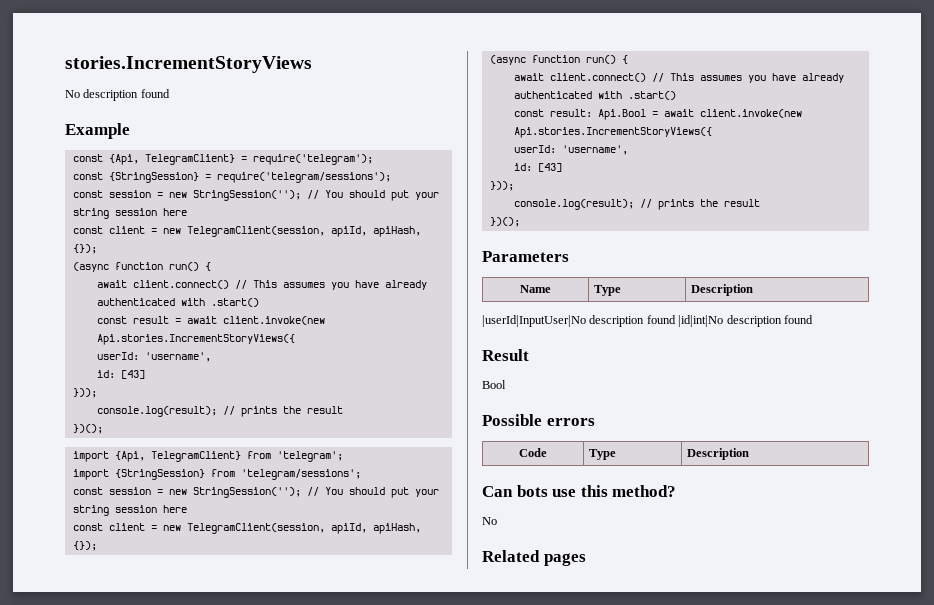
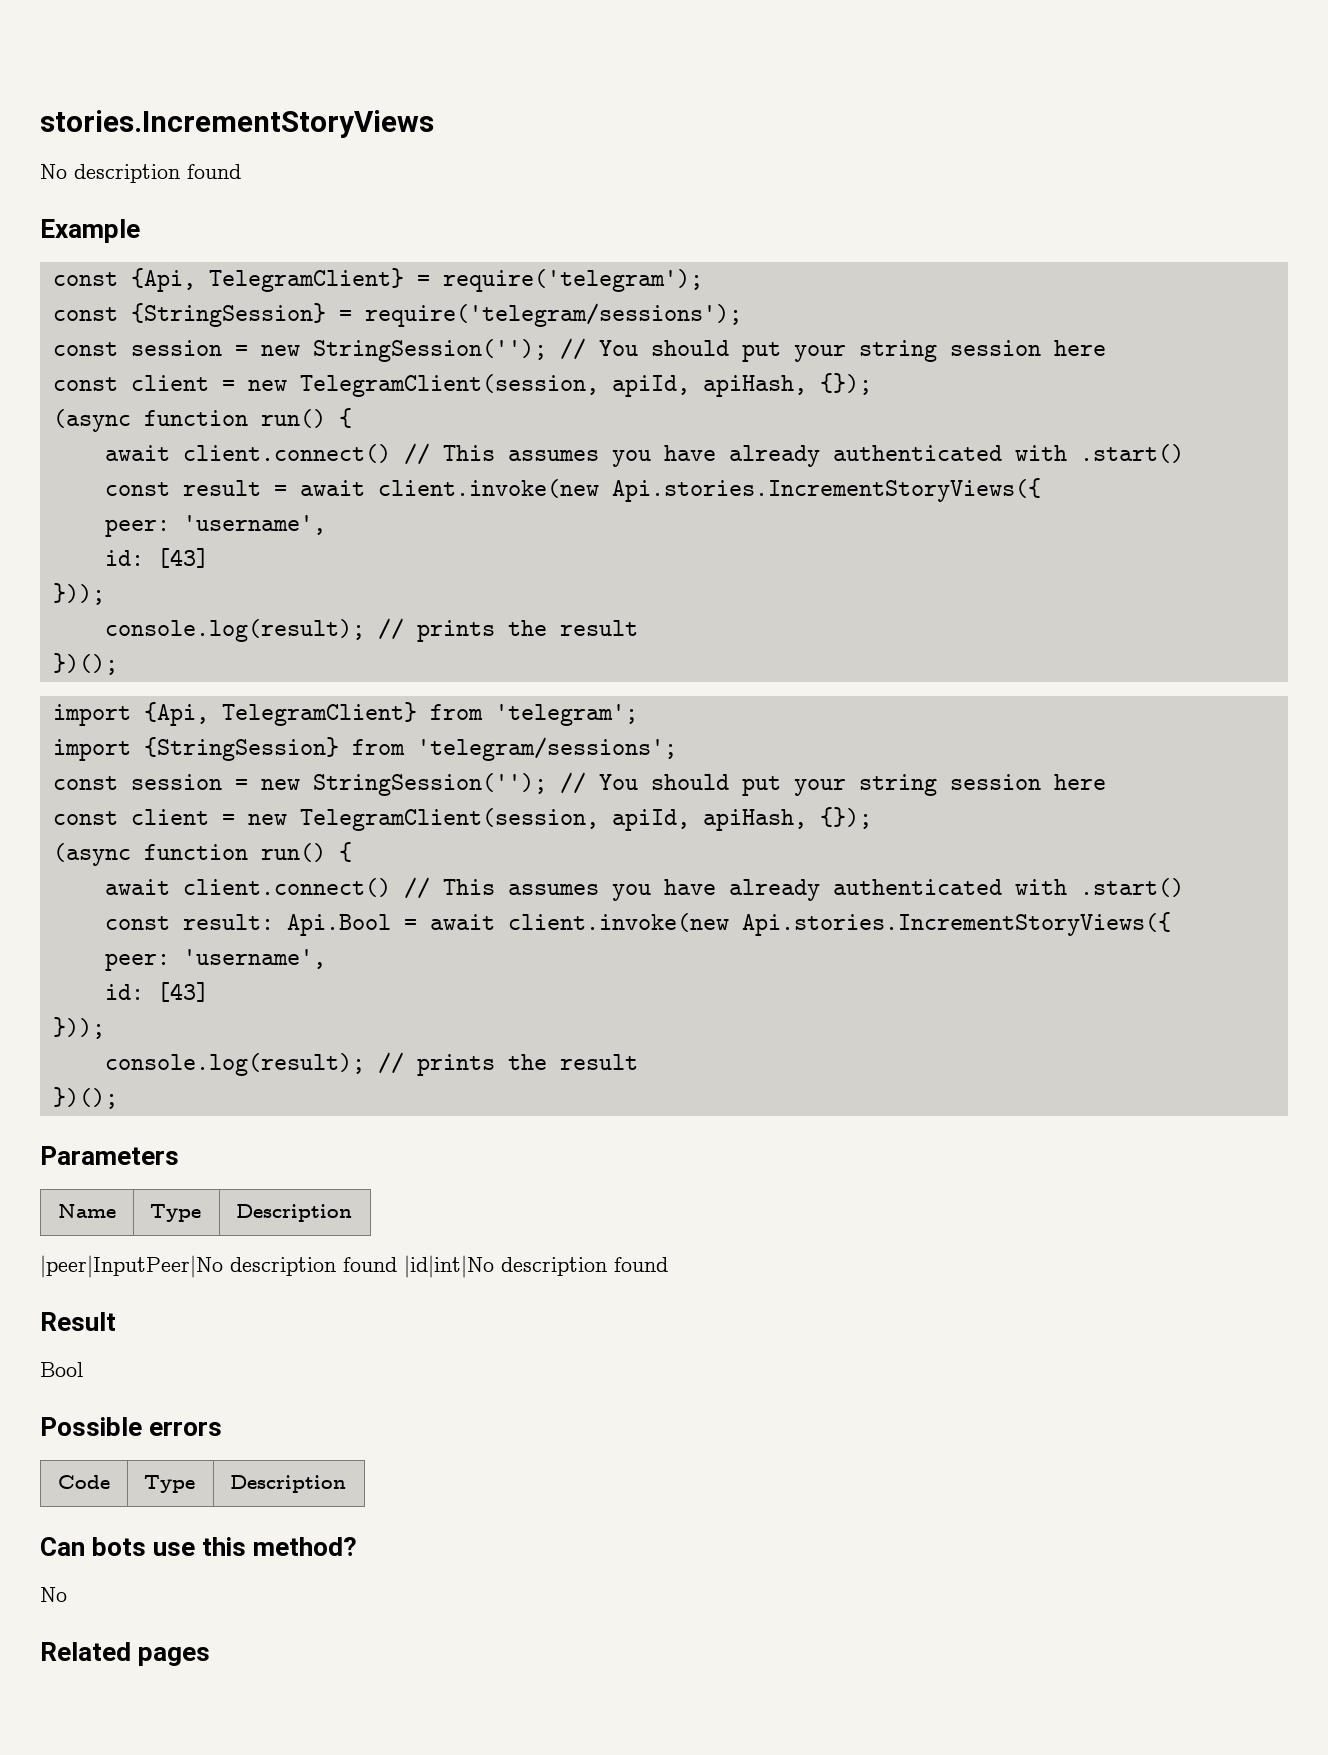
[96,352,139,360] userId: -> [104,519,170,537] peer:
[513,145,556,153] userId: -> [104,953,170,971] peer:
[482,315,586,327] |userId|InputUser|No -> [40,1255,223,1278] |peer|InputPeer|No

